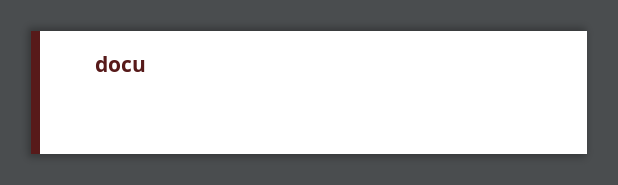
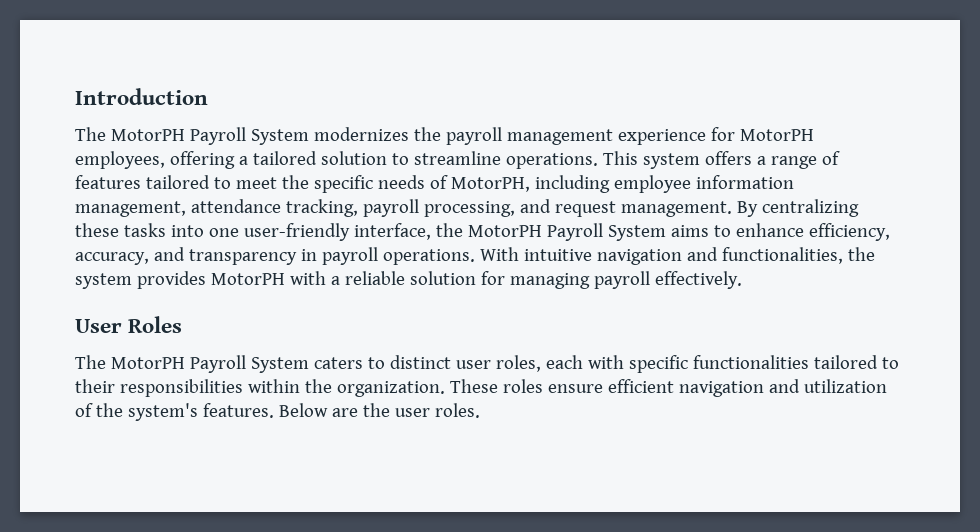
[95,56,146,72] docu -> [75,88,208,105] [75,127,814,145] [75,151,840,169] [75,175,794,193] [75,199,859,217] [75,223,890,241] [75,247,875,265] [75,271,742,289] [75,316,183,333] [75,355,899,373] [75,379,887,397] [75,403,480,421] Introduction // The MotorPH Payroll System modernizes the payroll management experience for MotorPH employees, offering a tailored solution to streamline operations. This system offers a range of features tailored to meet the specific needs of MotorPH, including employee information management, attendance tracking, payroll processing, and request management. By centralizing these tasks into one user-friendly interface, the MotorPH Payroll System aims to enhance efficiency, accuracy, and transparency in payroll operations. With intuitive navigation and functionalities, the system provides MotorPH with a reliable solution for managing payroll effectively. // User Roles // The MotorPH Payroll System caters to distinct user roles, each with specific functionalities tailored to their responsibilities within the organization. These roles ensure efficient navigation and utilization of the system's features. Below are the user roles.

